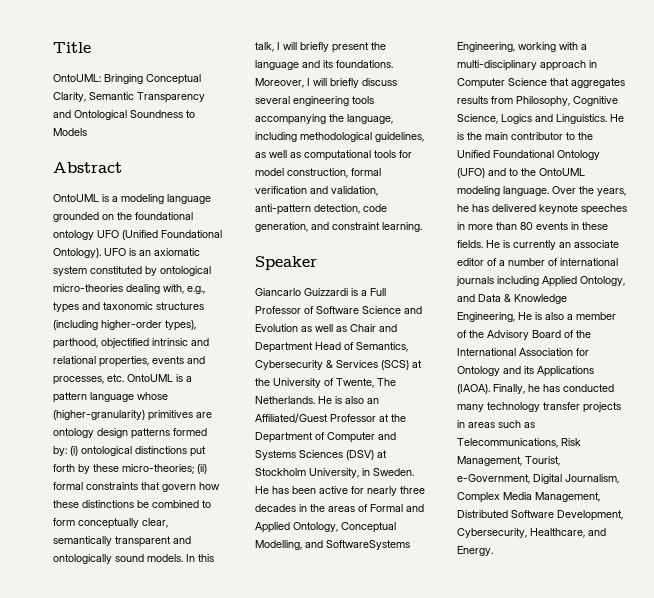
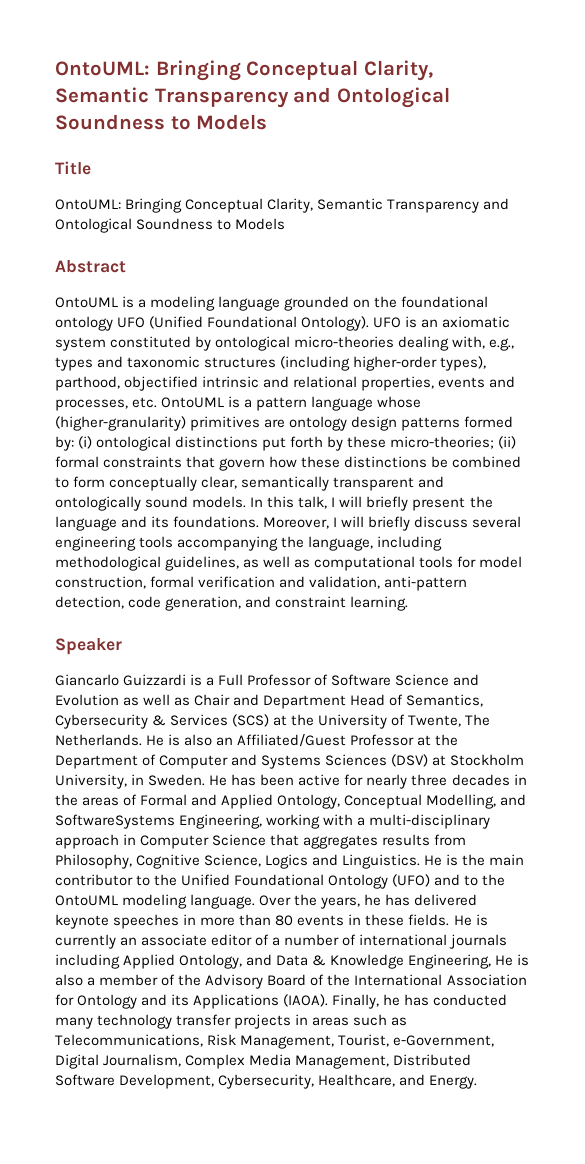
(53, 47) none -> [55,60,433,81] [55,87,450,108] [55,114,268,130] OntoUML: Bringing Conceptual Clarity, Semantic Transparency and Ontological Soundness to Models //

